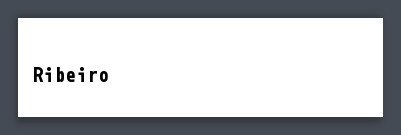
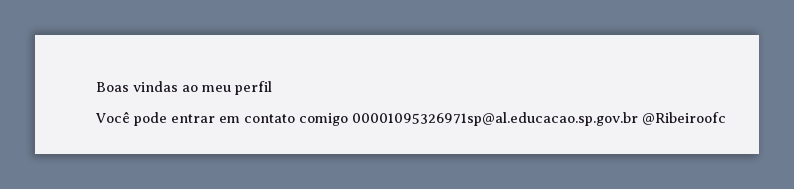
[32,67,109,82] Ribeiro -> [96,81,272,95] [95,111,726,126] Boas vindas ao meu perfil // Você pode entrar em contato comigo 00001095326971sp@al.educacao.sp.gov.br @Ribeiroofc

